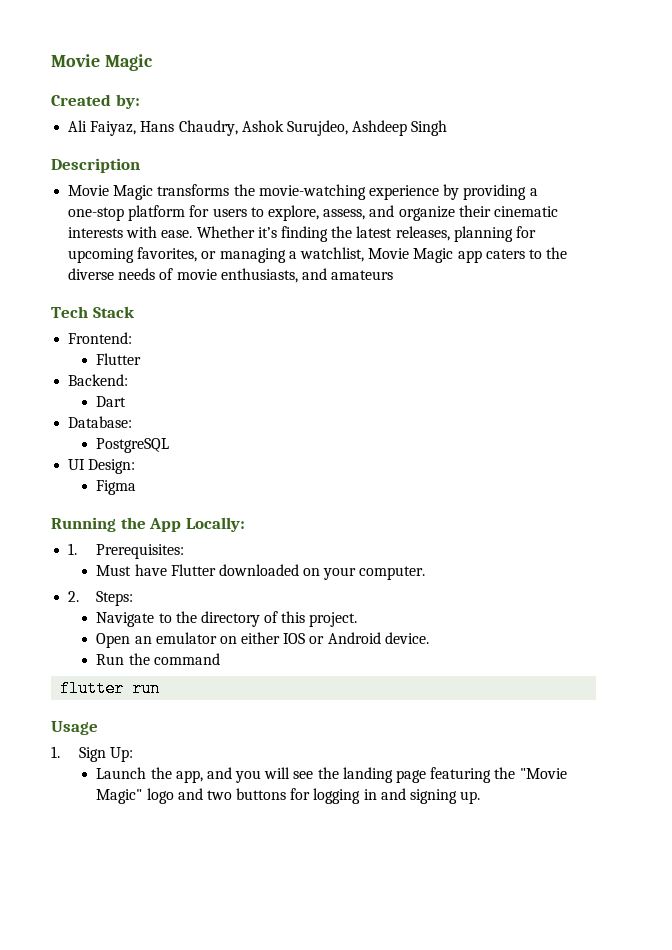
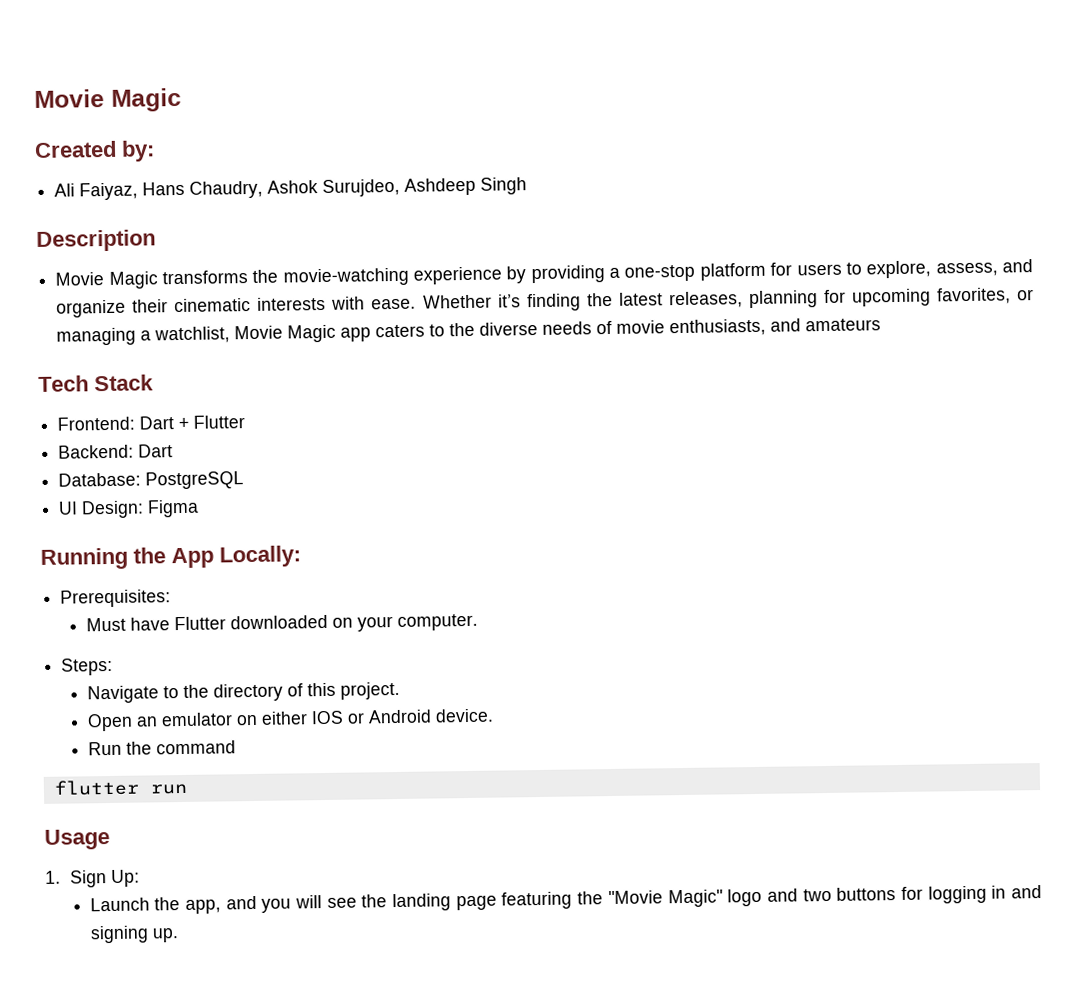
(133, 338) // -> [139,416,190,430] Dart +
(129, 380) // -> (135, 451) none
(133, 422) // -> (142, 479) none
(136, 466) // -> (145, 509) none
[68,543,78,555] 1. -> (301, 556) none
[68,591,80,602] 2. -> (478, 622) none

